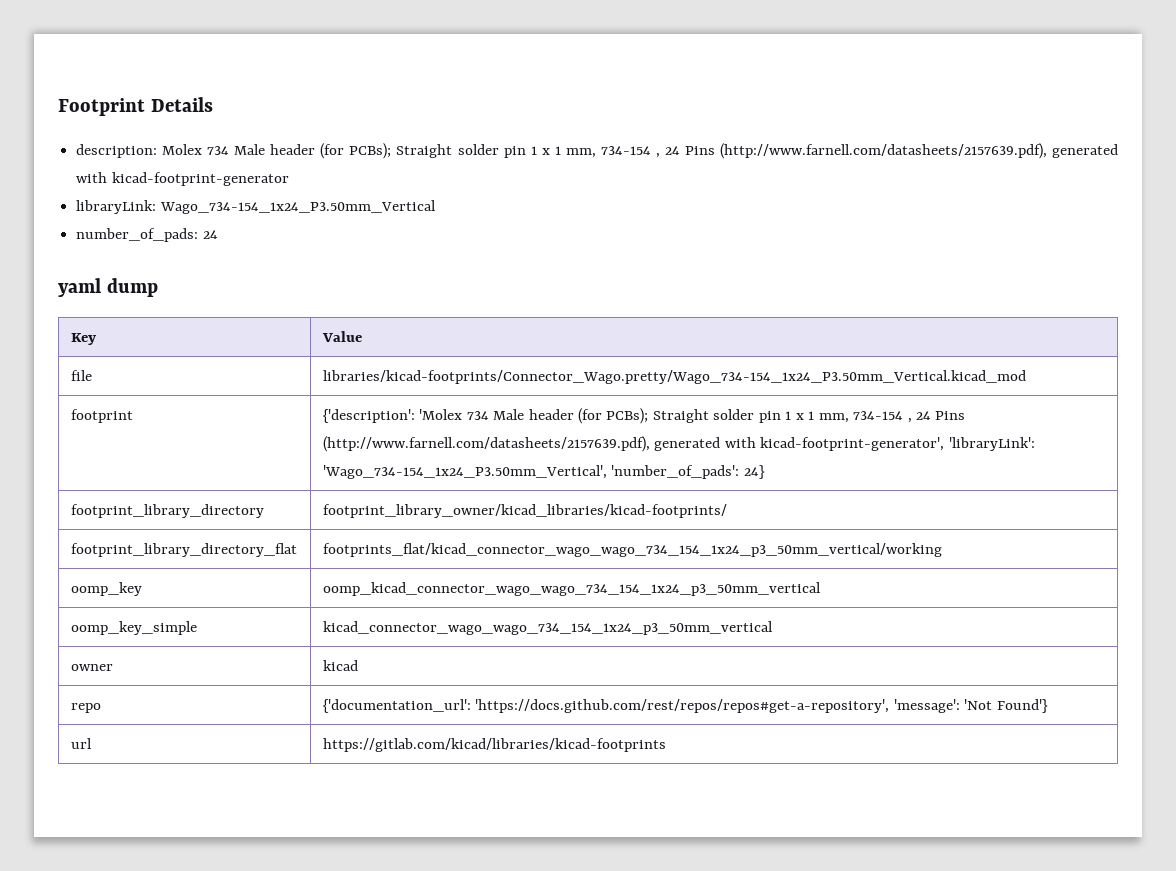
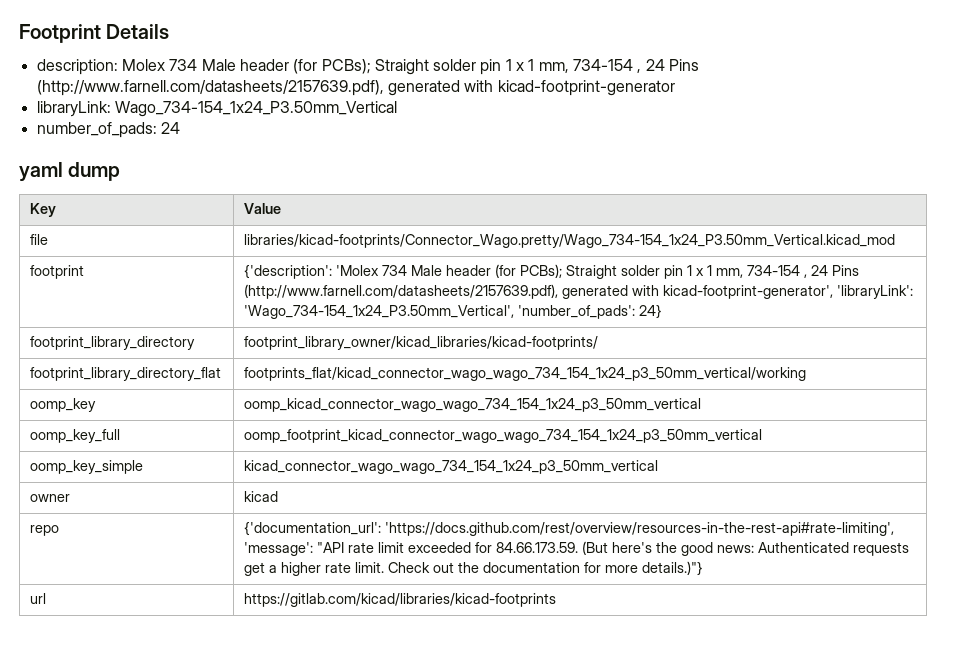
(821, 589) none -> [30,429,121,443] [244,429,763,443] // oomp_key_full | oomp_footprint_kicad_connector_wago_wago_734_154_1x24_p3_50mm_vertical
[475,699,1048,713] 'https://docs.github.com/rest/repos/repos#get-a-repository', 'message': 'Not Found'} -> [385,522,895,536] [244,541,910,556] [244,561,704,576] 'https://docs.github.com/rest/overview/resources-in-the-rest-api#rate-limiting', 'message': "API rate limit exceeded for 84.66.173.59. (But here's the good news: Authenticated requests get a higher rate limit. Check out the documentation for more details.)"}

